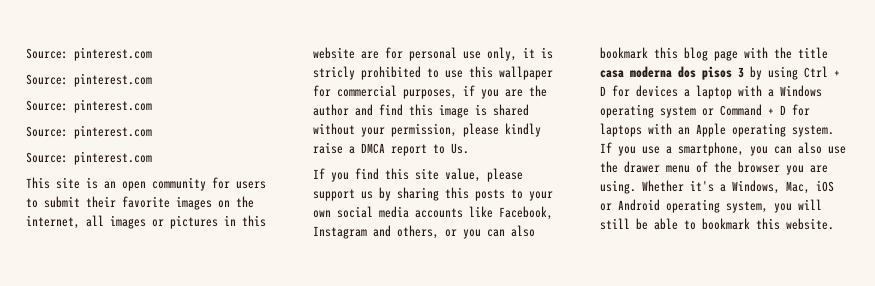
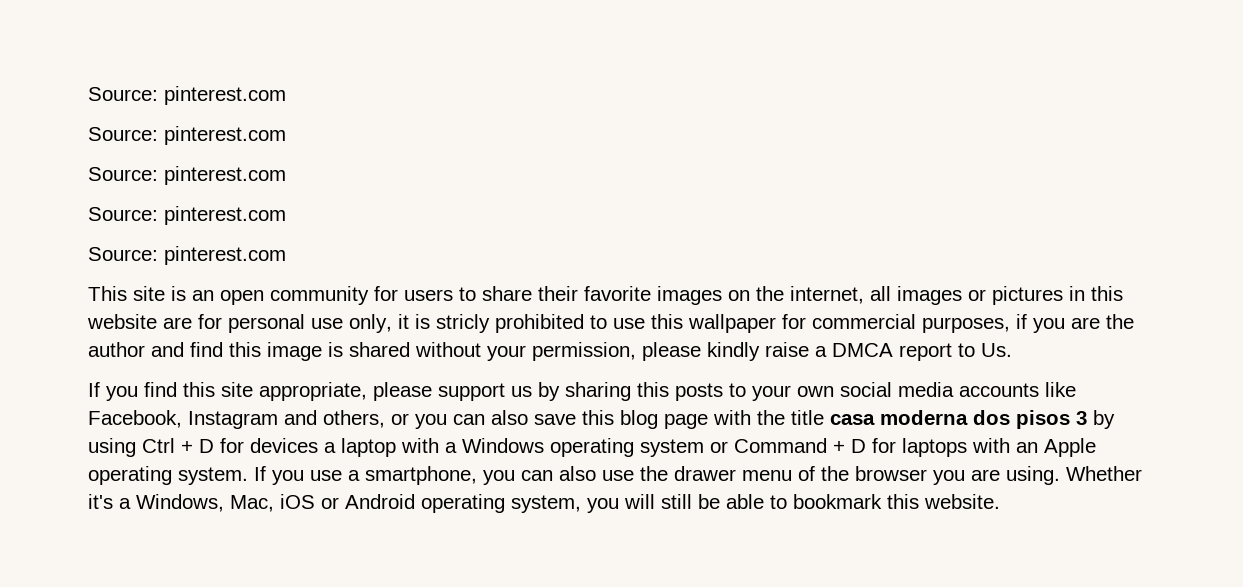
[44,196,80,208] submit -> [482,286,532,301] share
[445,168,481,182] value, -> [259,382,367,401] appropriate,
[600,47,648,59] bookmark -> [534,414,576,425] save

